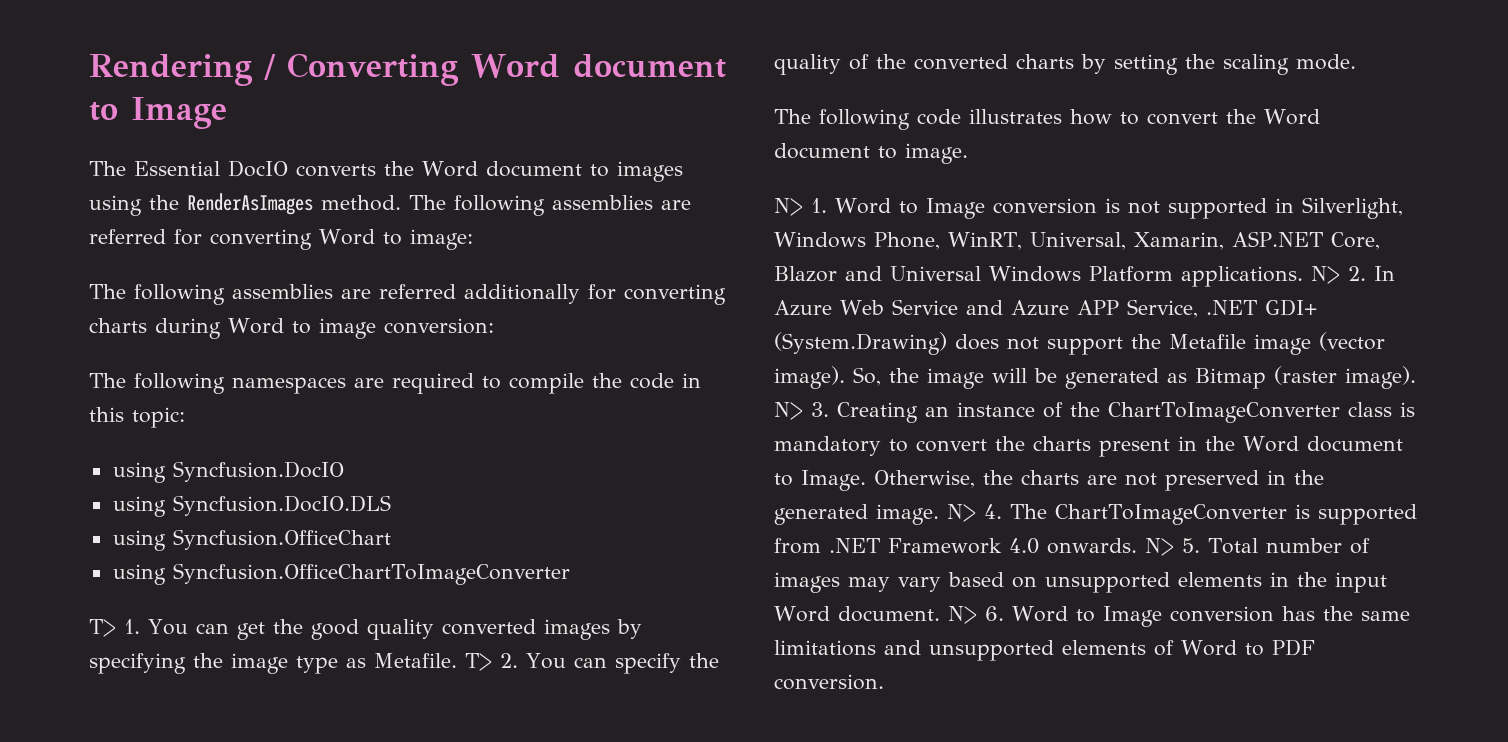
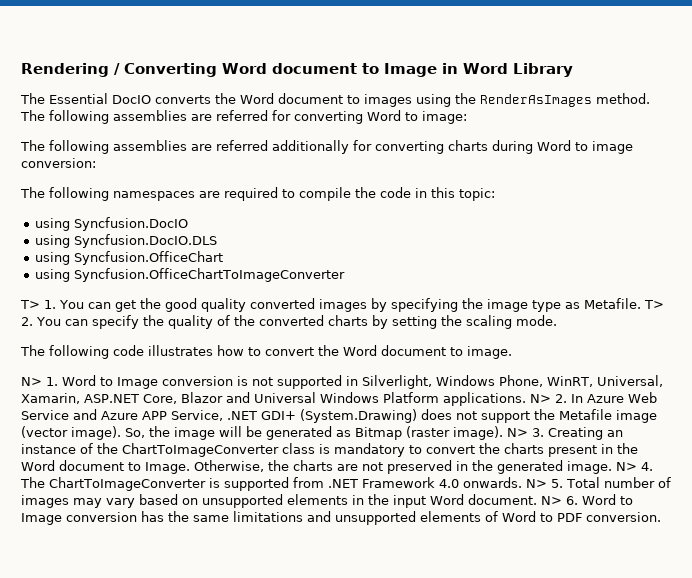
(227, 113) none -> [442,63,573,77] in Word Library

